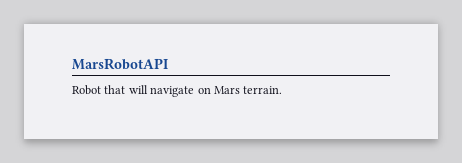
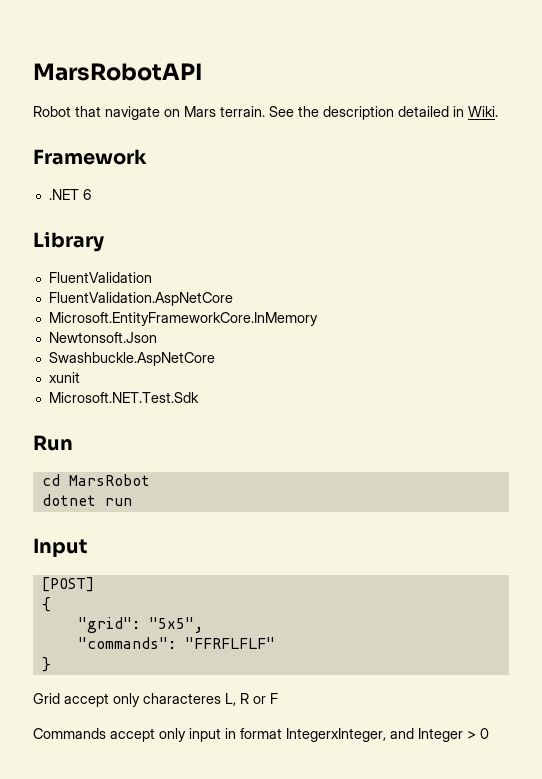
[128,85,148,94] will -> (101, 111) none
(283, 90) none -> [269,106,498,120] [33,149,147,165] [48,189,91,200] [33,232,104,252] [48,272,152,283] [48,292,233,306] [48,312,318,326] [48,332,157,343] [48,352,215,366] [48,372,80,383] [48,392,199,403] [33,435,73,451] [41,474,150,486] [41,494,132,506] [33,538,87,557] [41,577,94,592] [41,597,51,612] [77,617,203,633] [77,637,275,649] [41,657,51,672] [33,693,278,707] [33,728,489,742] See the description detailed in Wiki. // Framework // .NET 6 // Library // FluentValidation // FluentValidation.AspNetCore // Microsoft.EntityFrameworkCore.InMemory // Newtonsoft.Json // Swashbuckle.AspNetCore // xunit // Microsoft.NET.Test.Sdk // Run // cd MarsRobot // dotnet run // Input // [POST] // { // "grid": "5x5", // "commands": "FFRFLFLF" // } // Grid accept only characteres L, R or F // Commands accept only input in format IntegerxInteger, and Integer > 0

